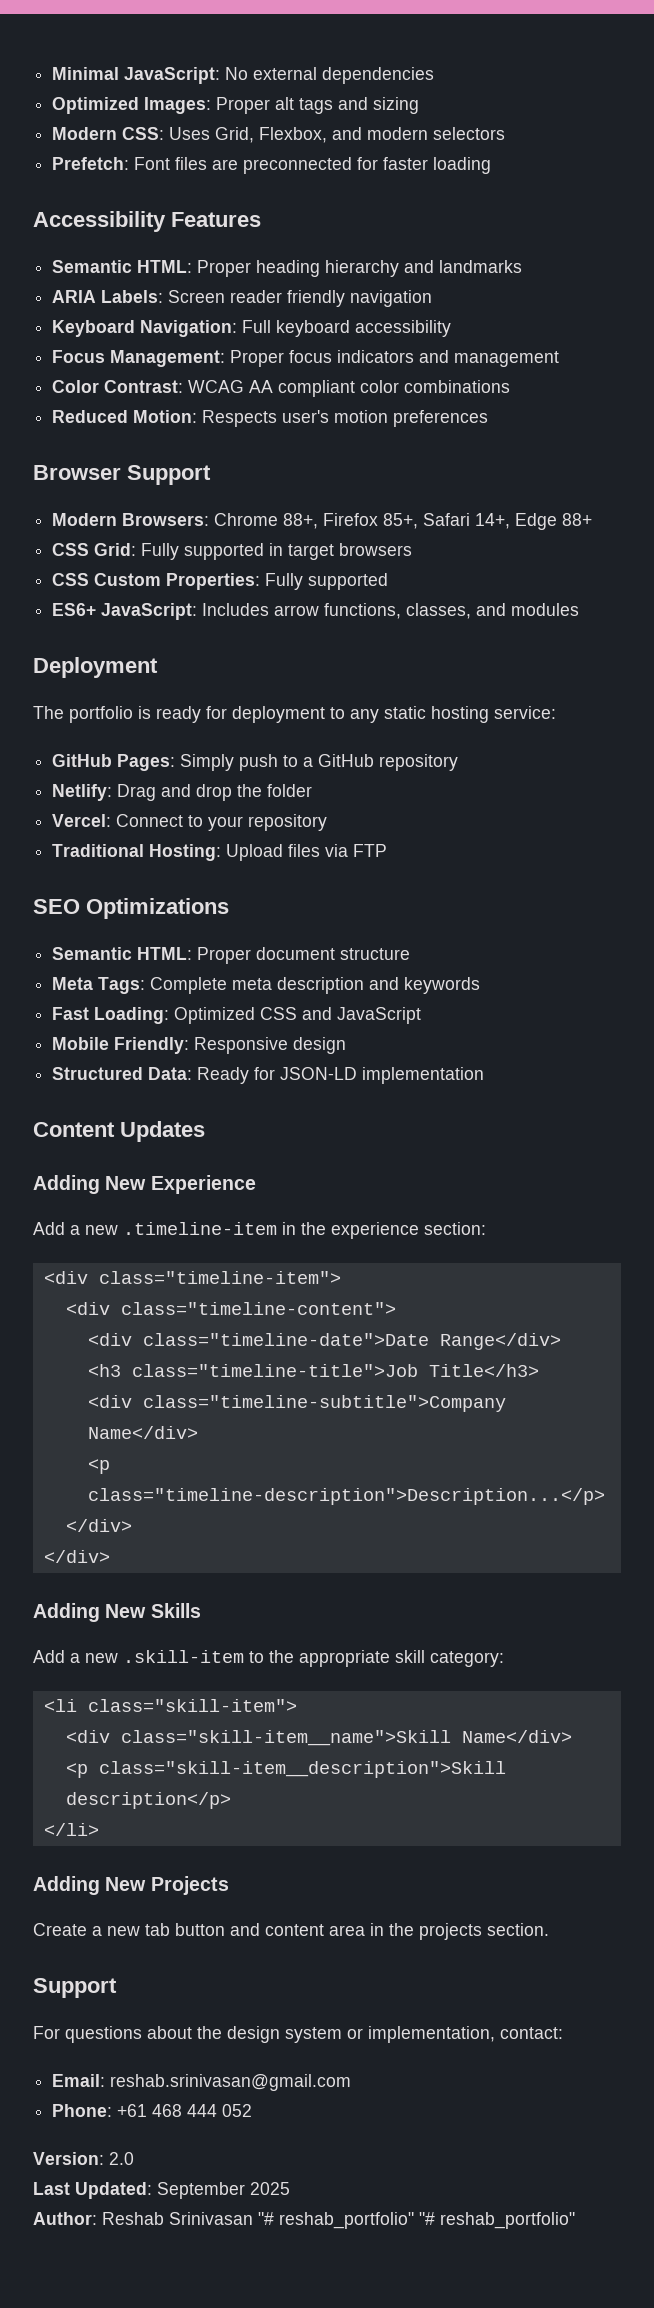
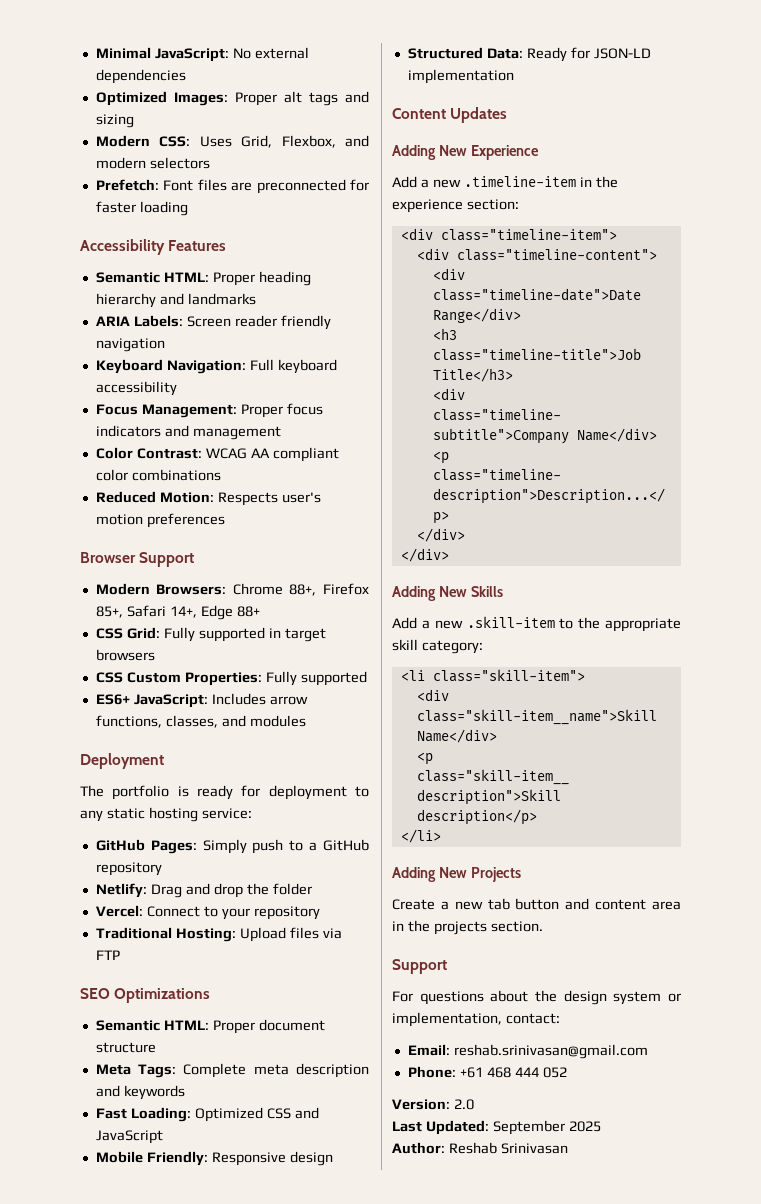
[258,2212,575,2229] "# reshab_portfolio" "# reshab_portfolio" -> (568, 1148) none

